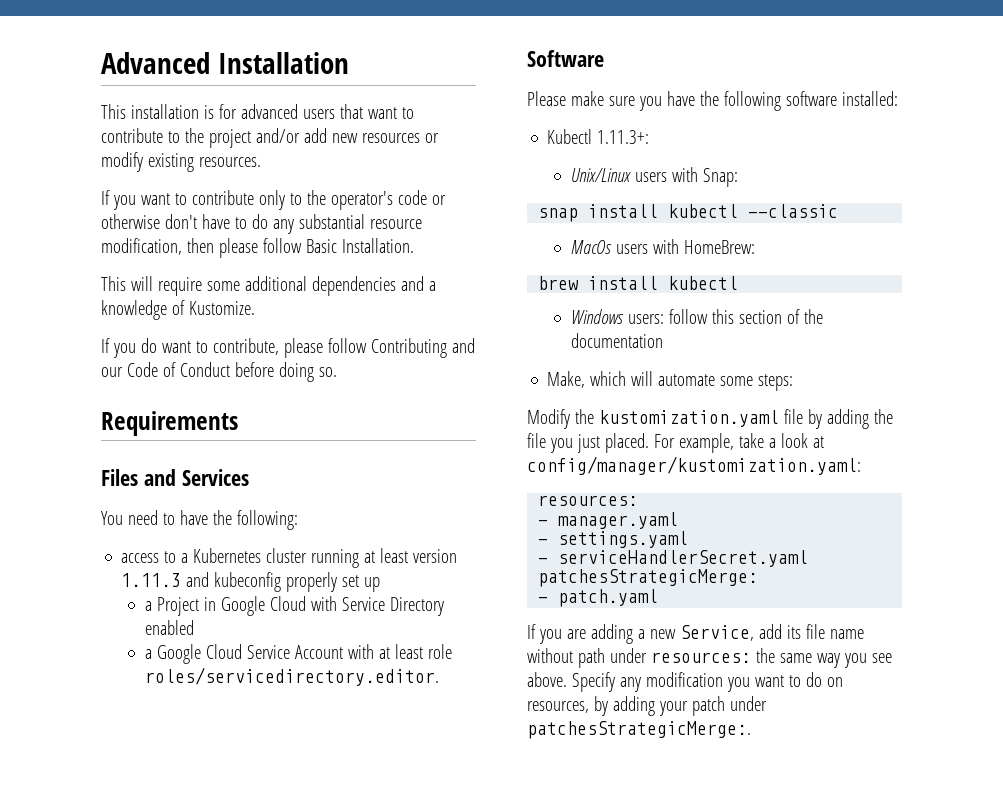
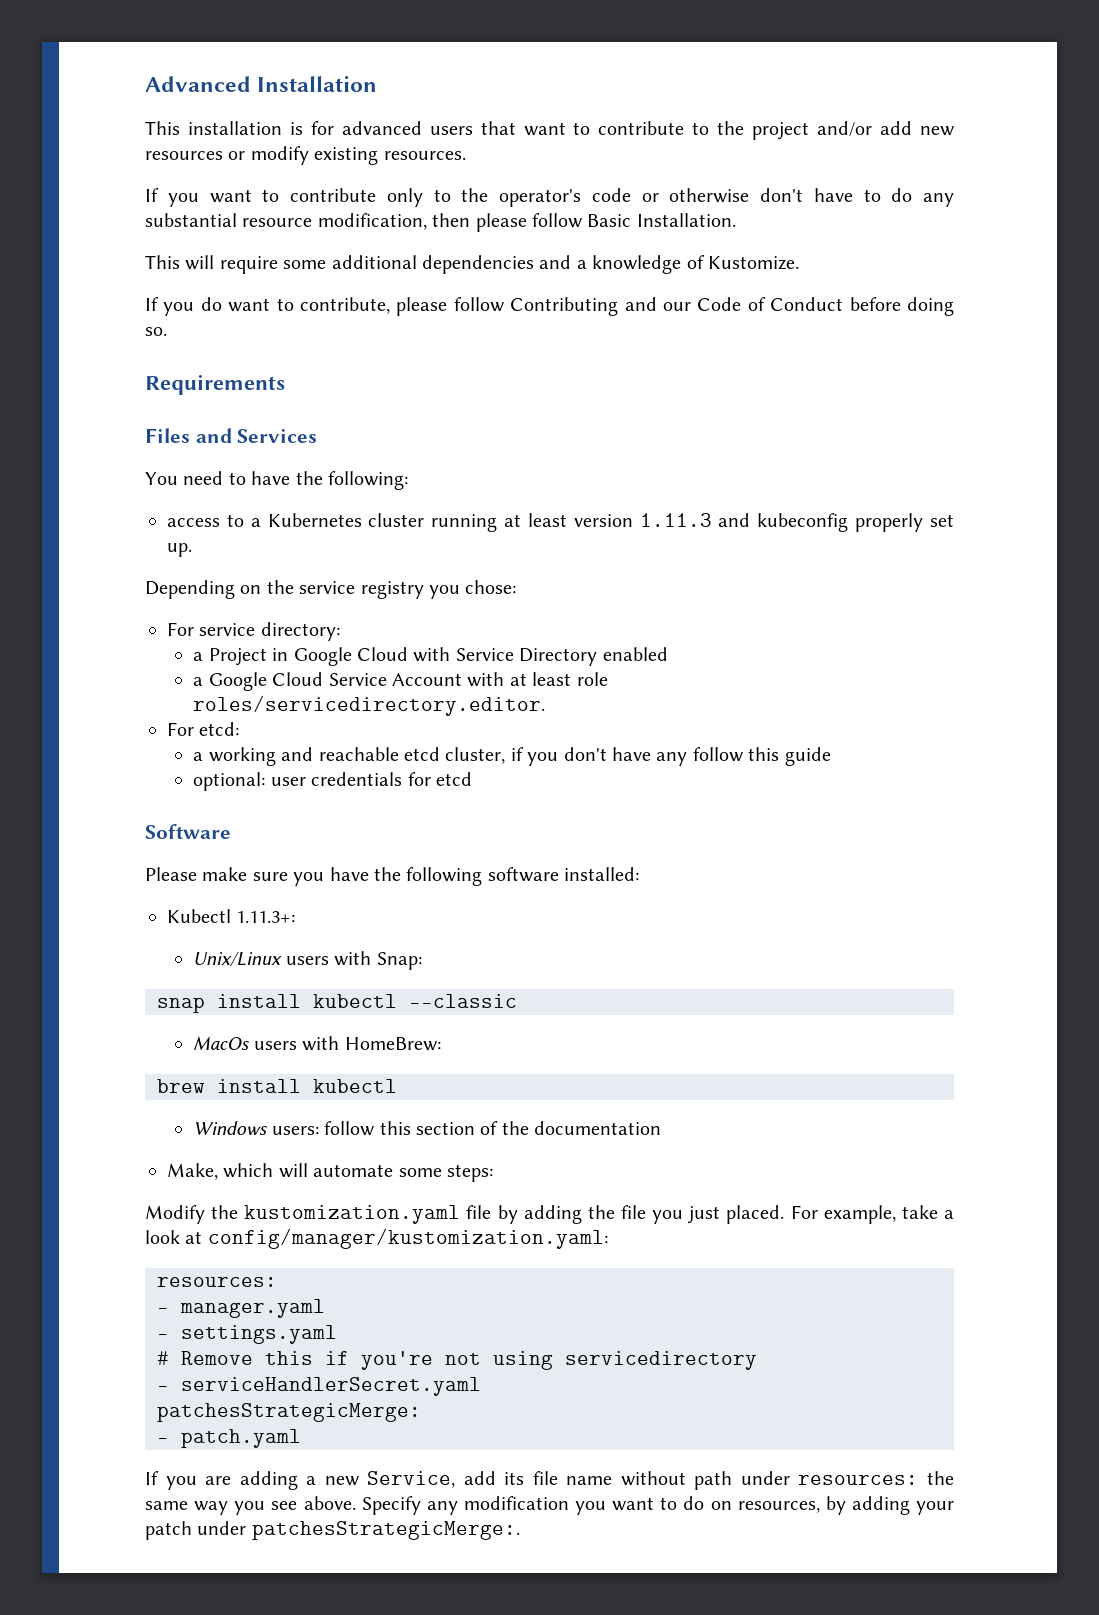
[364,577,381,592] up -> [167,543,192,557] [145,580,517,599] [167,622,340,641] up. // Depending on the service registry you chose: // For service directory:
(439, 676) none -> [167,722,240,736] [193,747,831,766] [193,772,472,791] // For etcd: // a working and reachable etcd cluster, if you don't have any follow this guide // optional: user credentials for etcd
(689, 539) none -> [157,1351,757,1370] // # Remove this if you're not using servicedirectory

